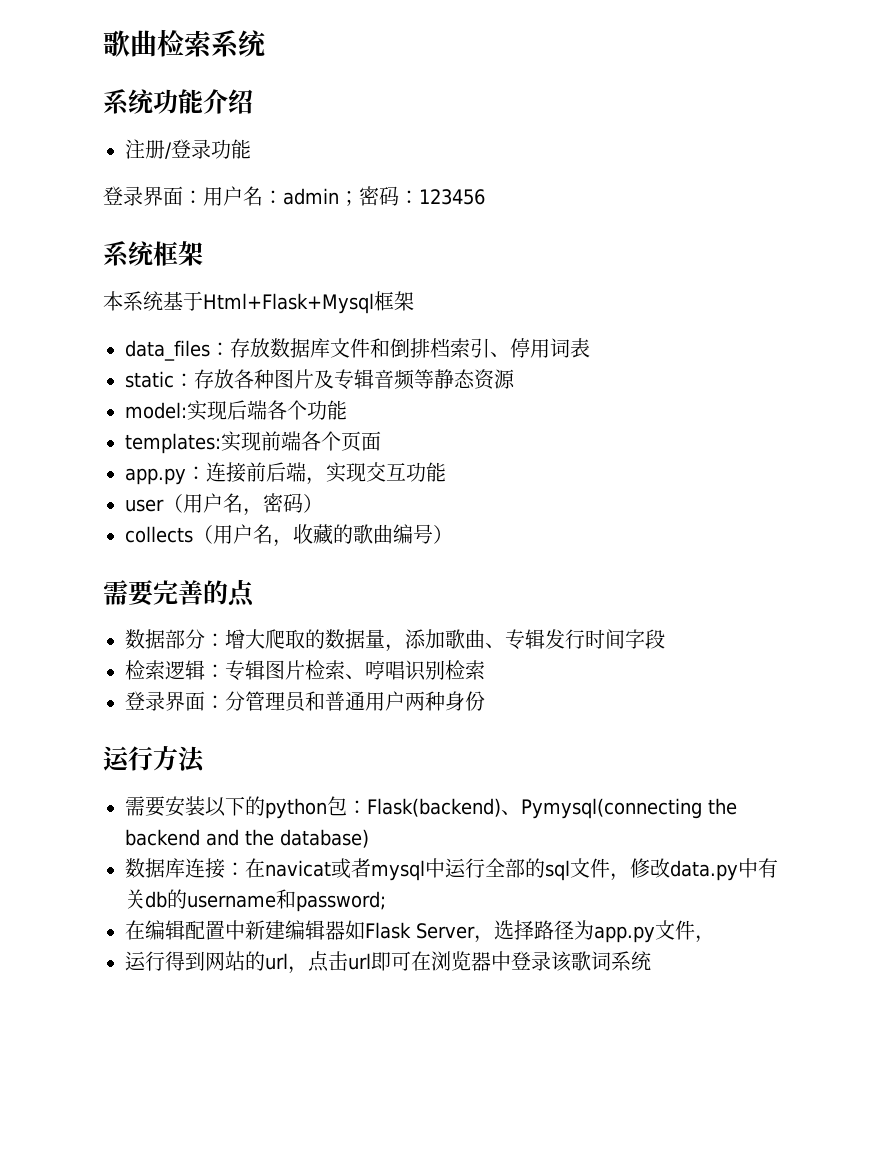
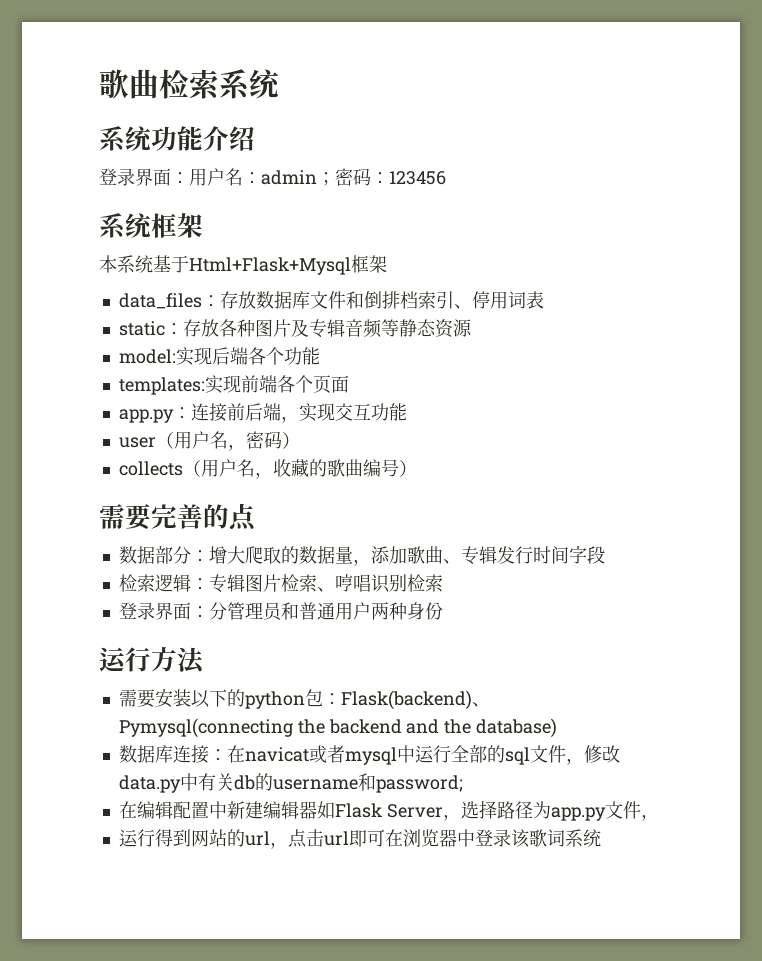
[125,139,251,159] // 注册/登录功能 -> (255, 138) none

